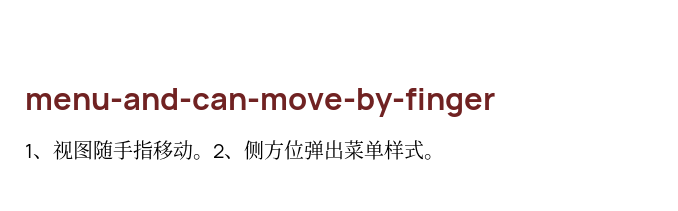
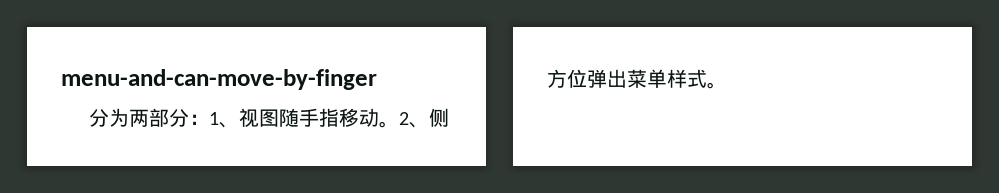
(495, 102) none -> [89,108,210,127] 分为两部分：

